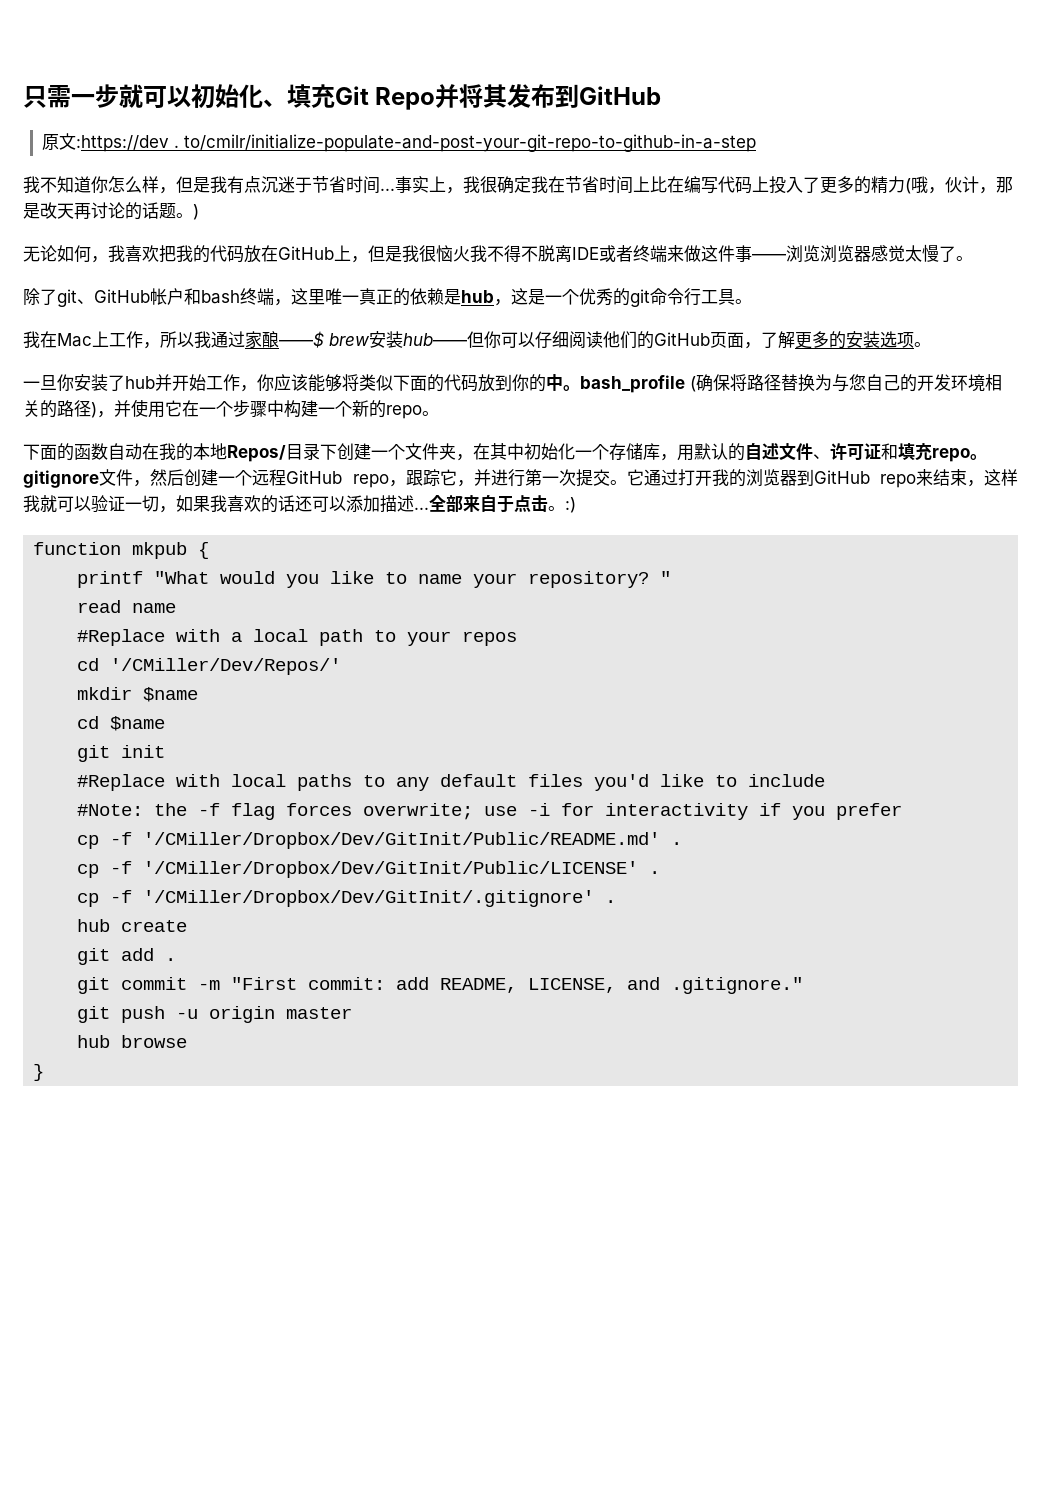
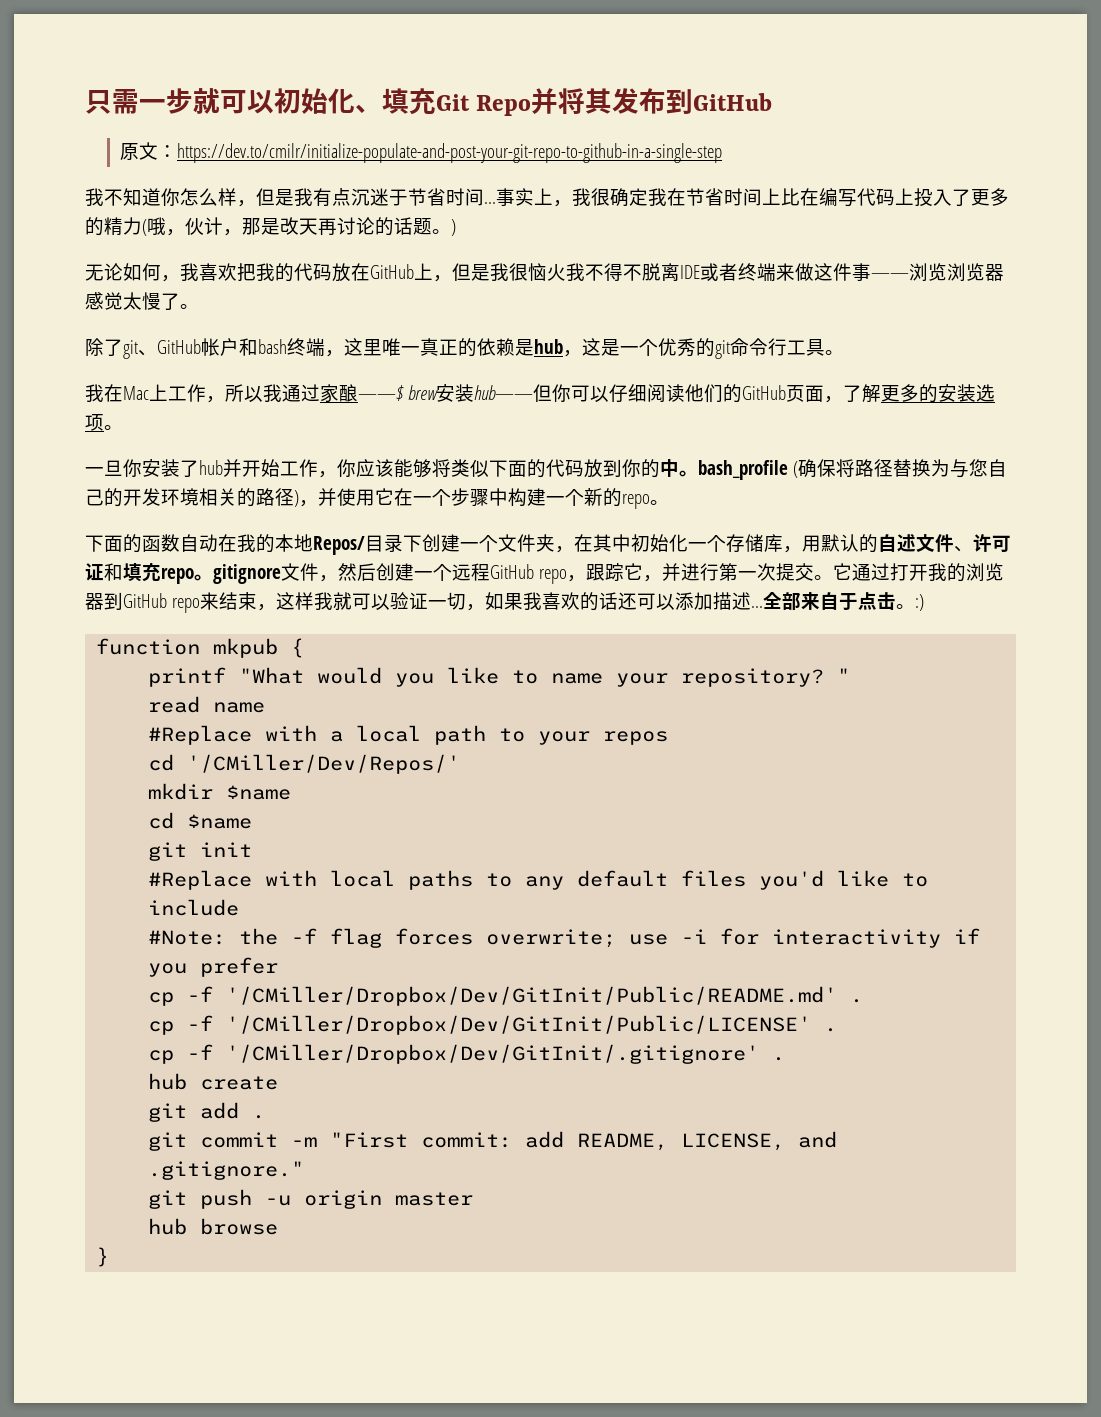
[76,134,757,152] :https://dev . to/cmilr/initialize-populate-and-post-your-git-repo-to-github-in-a-step -> [158,143,723,163] ：https://dev.to/cmilr/initialize-populate-and-post-your-git-repo-to-github-in-a-single-step

